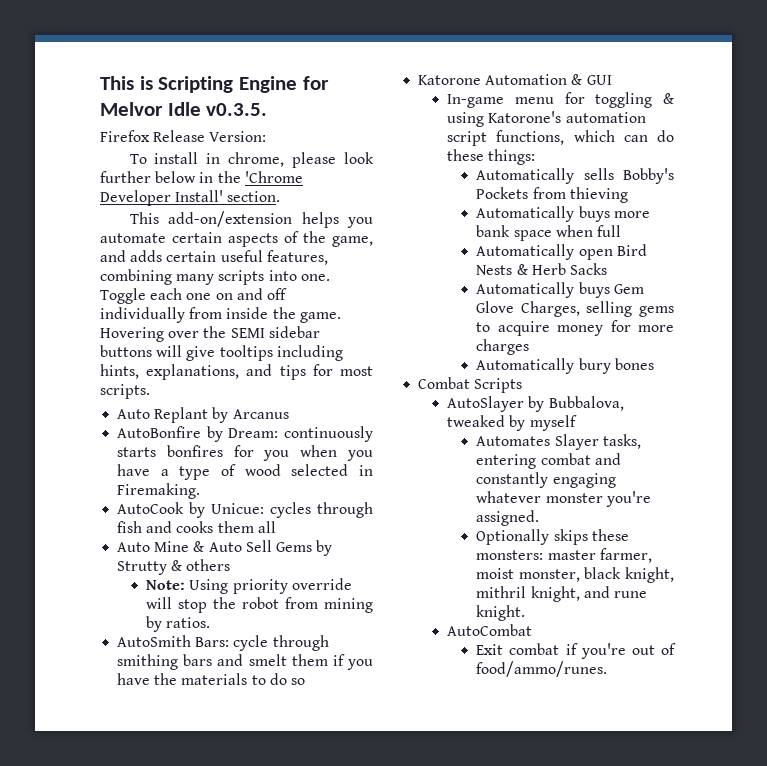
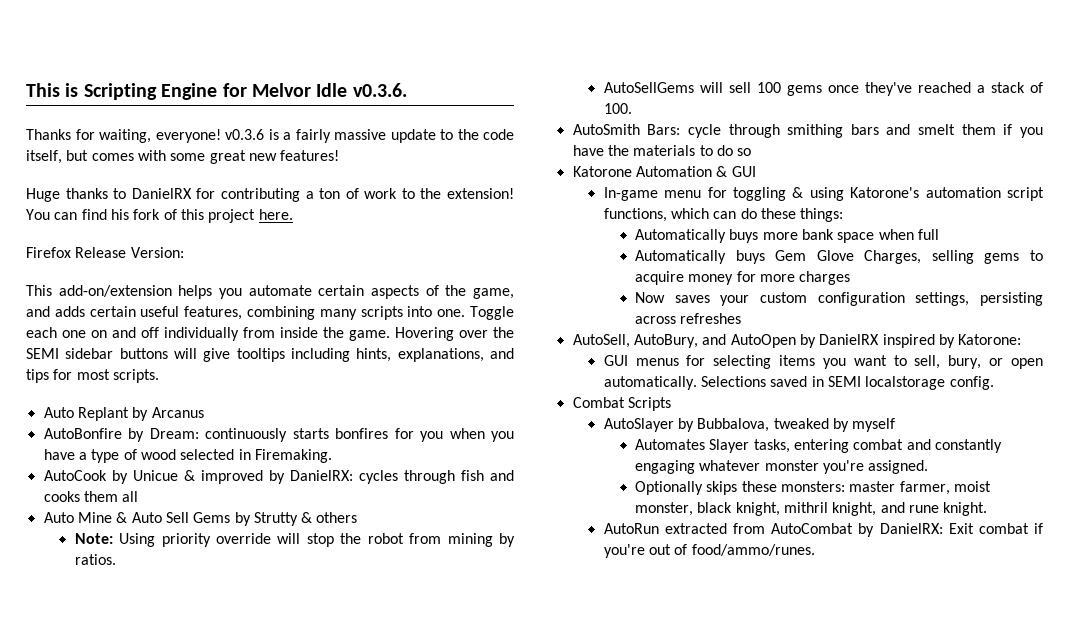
[206,103,268,116] [100,130,267,142] [129,152,374,168] [100,171,303,183] [100,190,281,206] v0.3.5. // Firefox Release Version: // To install in chrome, please look further below in the 'Chrome Developer Install' section. -> [352,83,407,97] [26,129,514,143] [26,150,340,164] [26,188,514,202] [26,209,293,223] [26,247,184,258] v0.3.6. // Thanks for waiting, everyone! v0.3.6 is a fairly massive update to the code itself, but comes with some great new features! // Huge thanks to DanielRX for contributing a ton of work to the extension! You can find his fork of this project here. // Firefox Release Version:
[211,503,265,514] Unicue: -> [132,470,353,484] Unicue & improved by DanielRX:
(211, 622) none -> [603,82,1043,96] [603,103,632,114] // AutoSellGems will sell 100 gems once they've reached a stack of 100.
[476,168,674,184] [476,187,628,203] // Automatically sells Bobby's Pockets from thieving -> (844, 215) none
[476,244,647,260] [476,263,607,275] // Automatically open Bird Nests & Herb Sacks -> (939, 234) none
[476,358,654,374] Automatically bury bones -> [634,292,1043,306] [634,313,742,324] [572,334,1022,348] [603,355,1043,369] [603,376,994,390] Now saves your custom configuration settings, persisting across refreshes // AutoSell, AutoBury, and AutoOpen by DanielRX inspired by Katorone: // GUI menus for selecting items you want to sell, bury, or open automatically. Selections saved in SEMI localstorage config.
(526, 613) none -> [603,523,766,534] AutoRun extracted from
(533, 630) // -> [858,523,943,537] by DanielRX:

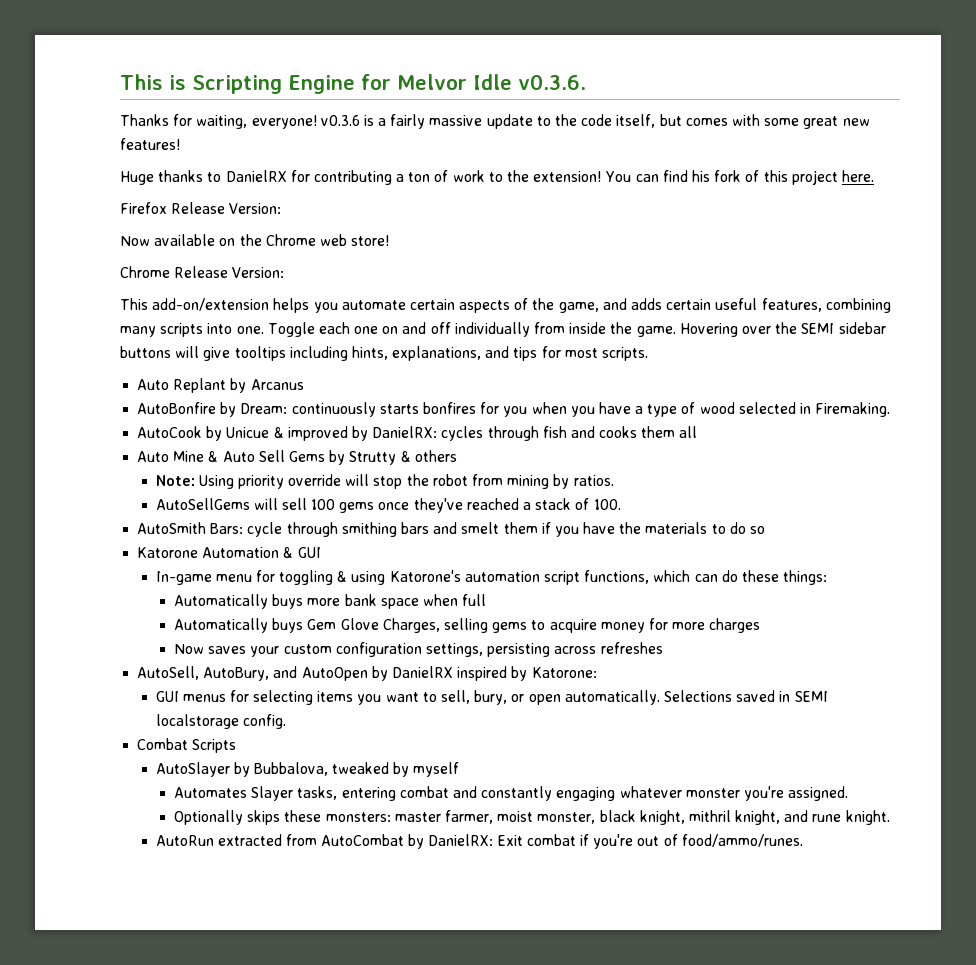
(184, 252) none -> [120,234,390,246] [120,266,285,278] // Now available on the Chrome web store! // Chrome Release Version:

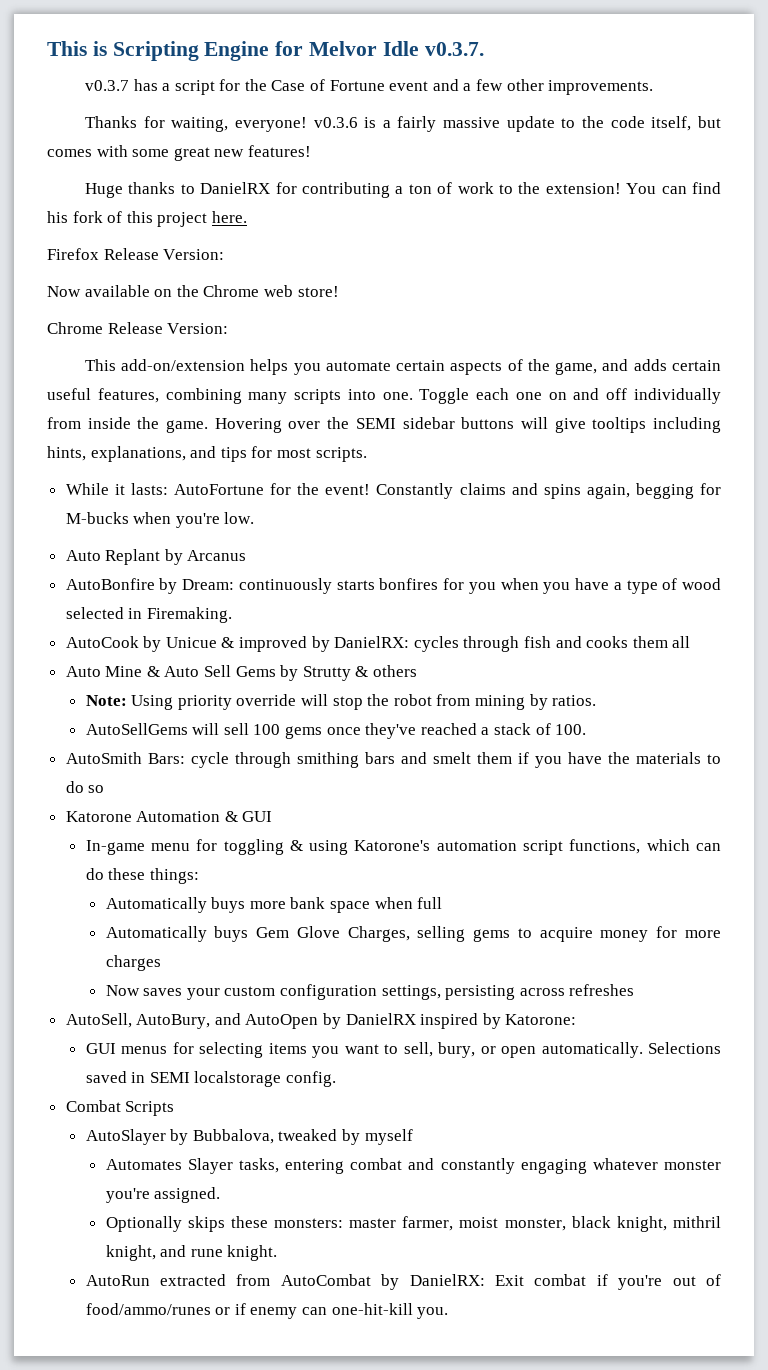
[518,74,586,90] v0.3.6. -> [424,42,484,56] [84,79,654,95] v0.3.7. // v0.3.7 has a script for the Case of Fortune event and a few other improvements.
(649, 354) none -> [65,483,721,499] [65,512,255,528] // While it lasts: AutoFortune for the event! Constantly claims and spins again, begging for M-bucks when you're low.
[681,834,803,847] food/ammo/runes. -> [85,1303,449,1319] food/ammo/runes or if enemy can one-hit-kill you.

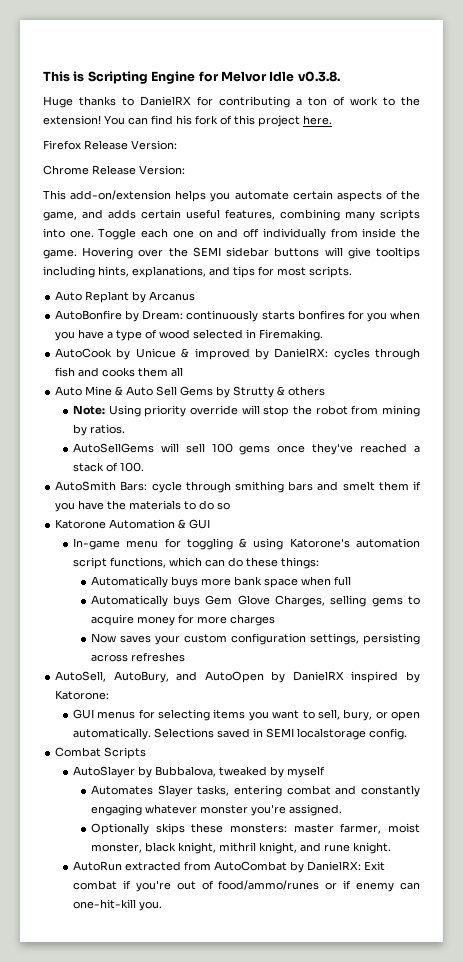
[424,42,484,56] [84,79,654,95] [84,116,722,132] [47,145,311,161] v0.3.7. // v0.3.7 has a script for the Case of Fortune event and a few other improvements. // Thanks for waiting, everyone! v0.3.6 is a fairly massive update to the code itself, but comes with some great new features! -> [297,71,340,82] v0.3.8.
[47,285,339,297] // Now available on the Chrome web store! -> (177, 145) none
[65,483,721,499] [65,512,255,528] // While it lasts: AutoFortune for the event! Constantly claims and spins again, begging for M-bucks when you're low. -> (352, 272) none

